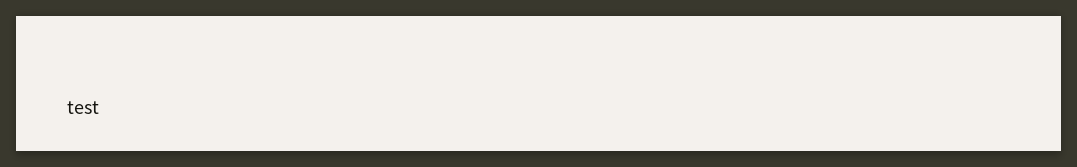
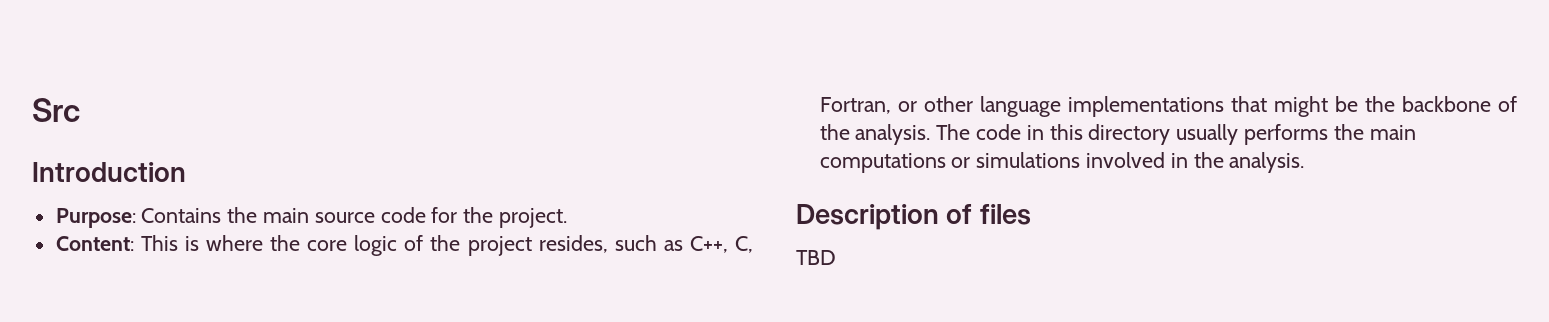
[67,101,99,114] test -> [32,98,80,122] [32,162,186,182] [55,207,568,228] [55,235,753,256] [819,96,1517,117] [819,124,1416,145] [819,152,1305,173] [796,204,1031,230] [796,250,836,265] Src // Introduction // Purpose: Contains the main source code for the project. // Content: This is where the core logic of the project resides, such as C++, C, Fortran, or other language implementations that might be the backbone of the analysis. The code in this directory usually performs the main computations or simulations involved in the analysis. // Description of files // TBD

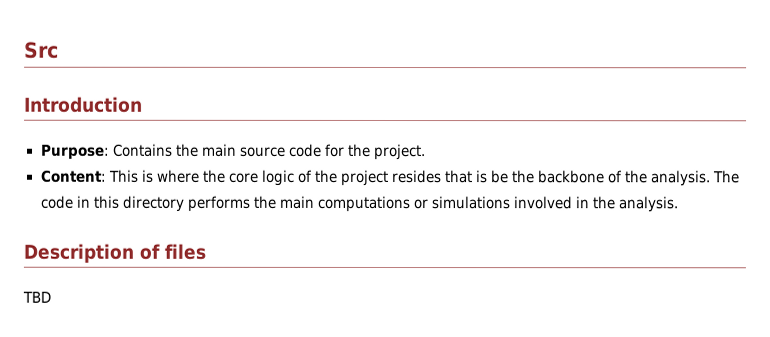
[538,235,753,253] [819,96,1328,117] resides, such as C++, C, Fortran, or other language implementations that might -> [391,170,488,184] resides that is
[1176,124,1239,145] usually -> (184, 203) none

